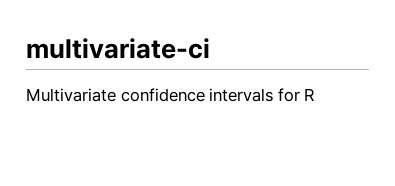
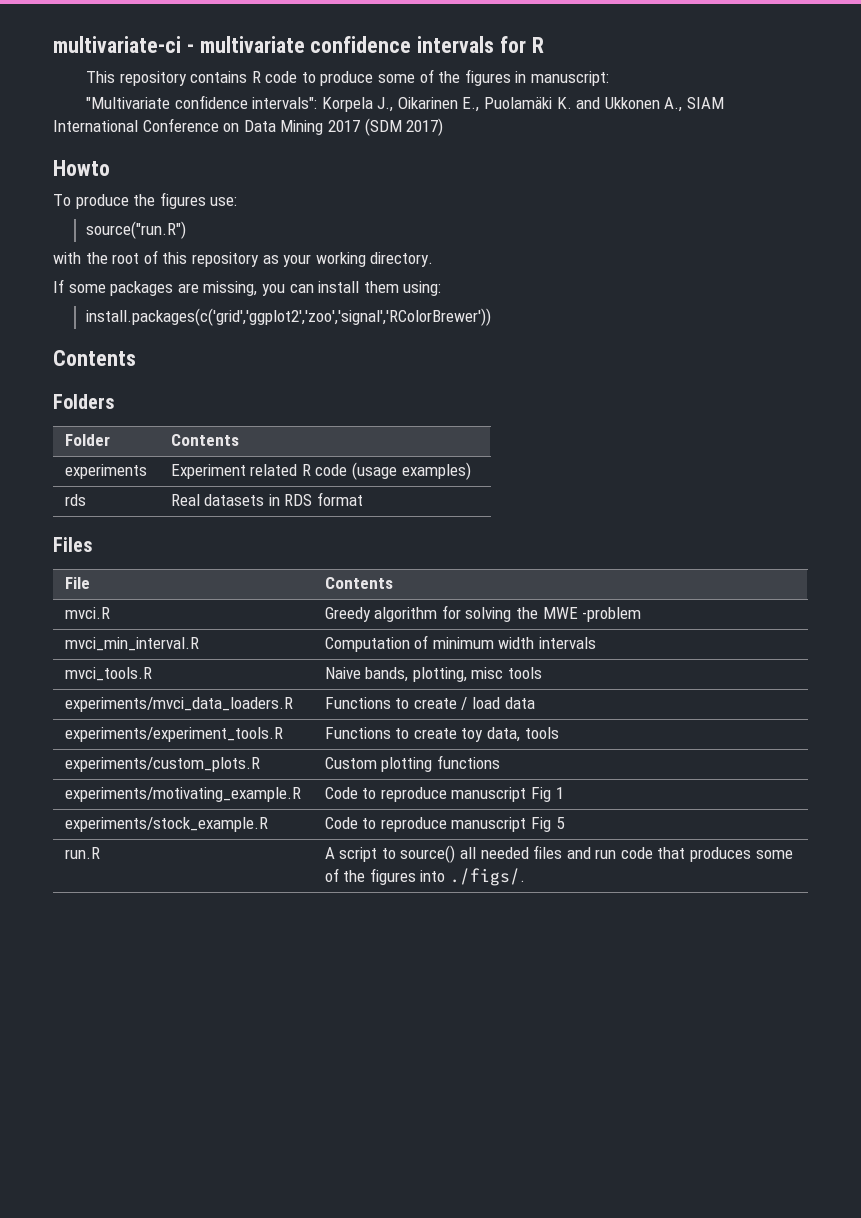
[26,88,116,102] // Multivariate -> [186,36,305,53] - multivariate
(315, 94) none -> [85,69,610,86] [85,95,725,112] [53,118,444,136] [53,160,110,176] [53,192,238,209] [85,221,186,239] [53,250,434,267] [53,279,442,296] [85,308,491,326] [53,350,136,366] [53,394,115,409] [64,434,110,446] [170,434,239,446] [64,464,147,479] [170,462,471,480] [64,494,86,506] [170,492,363,506] [53,537,93,552] [64,577,90,589] [324,577,393,589] [64,607,110,619] [324,605,642,622] [64,637,199,651] [324,635,596,652] [64,667,152,681] [324,667,542,682] [64,697,293,712] [324,697,535,710] [64,727,283,742] [324,727,559,742] [64,757,260,772] [324,755,500,772] [64,787,301,802] [324,787,564,802] [64,817,268,832] [324,817,565,832] [64,847,100,859] [324,845,793,863] [324,868,525,886] // This repository contains R code to produce some of the figures in manuscript: // "Multivariate confidence intervals": Korpela J., Oikarinen E., Puolamäki K. and Ukkonen A., SIAM International Conference on Data Mining 2017 (SDM 2017) // Howto // To produce the figures use: // source("run.R") // with the root of this repository as your working directory. // If some packages are missing, you can install them using: // install.packages(c('grid','ggplot2','zoo','signal','RColorBrewer')) // Contents // Folders // Folder | Contents // experiments | Experiment related R code (usage examples) // rds | Real datasets in RDS format // Files // File | Contents // mvci.R | Greedy algorithm for solving the MWE -problem // mvci_min_interval.R | Computation of minimum width intervals // mvci_tools.R | Naive bands, plotting, misc tools // experiments/mvci_data_loaders.R | Functions to create / load data // experiments/experiment_tools.R | Functions to create toy data, tools // experiments/custom_plots.R | Custom plotting functions // experiments/motivating_example.R | Code to reproduce manuscript Fig 1 // experiments/stock_example.R | Code to reproduce manuscript Fig 5 // run.R | A script to source() all needed files and run code that produces some of the figures into ./figs/.

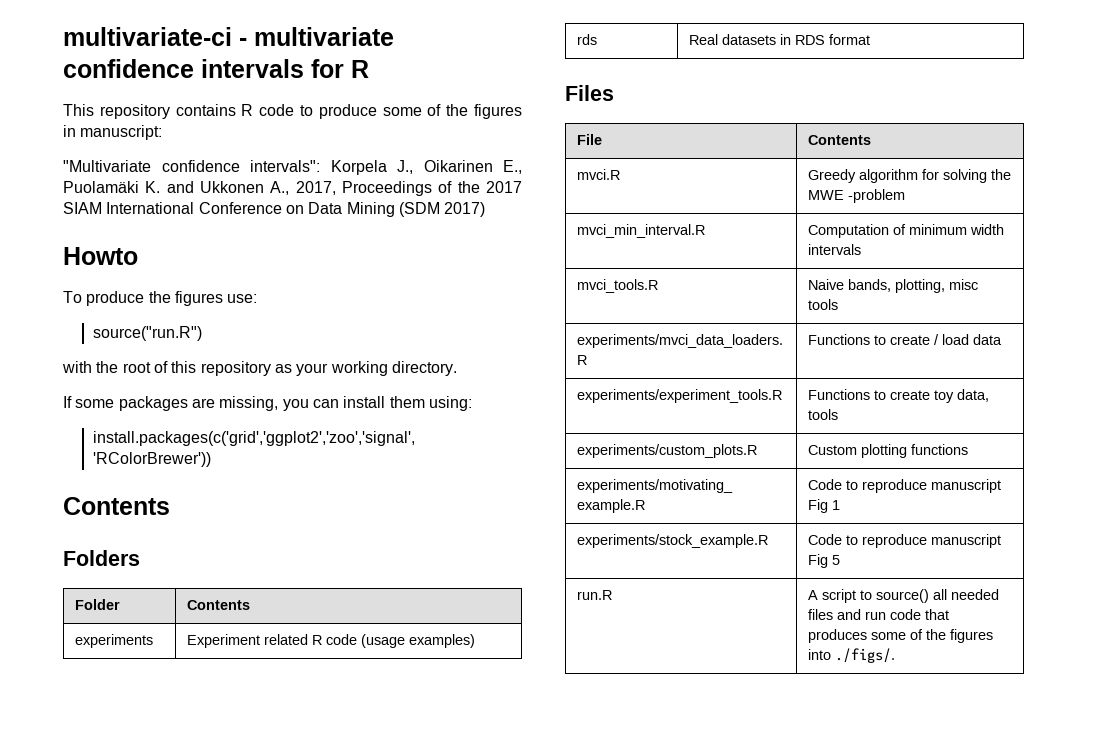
(683, 104) none -> [295,181,522,196] 2017, Proceedings of the 2017
[327,120,360,132] 2017 -> (395, 209) none

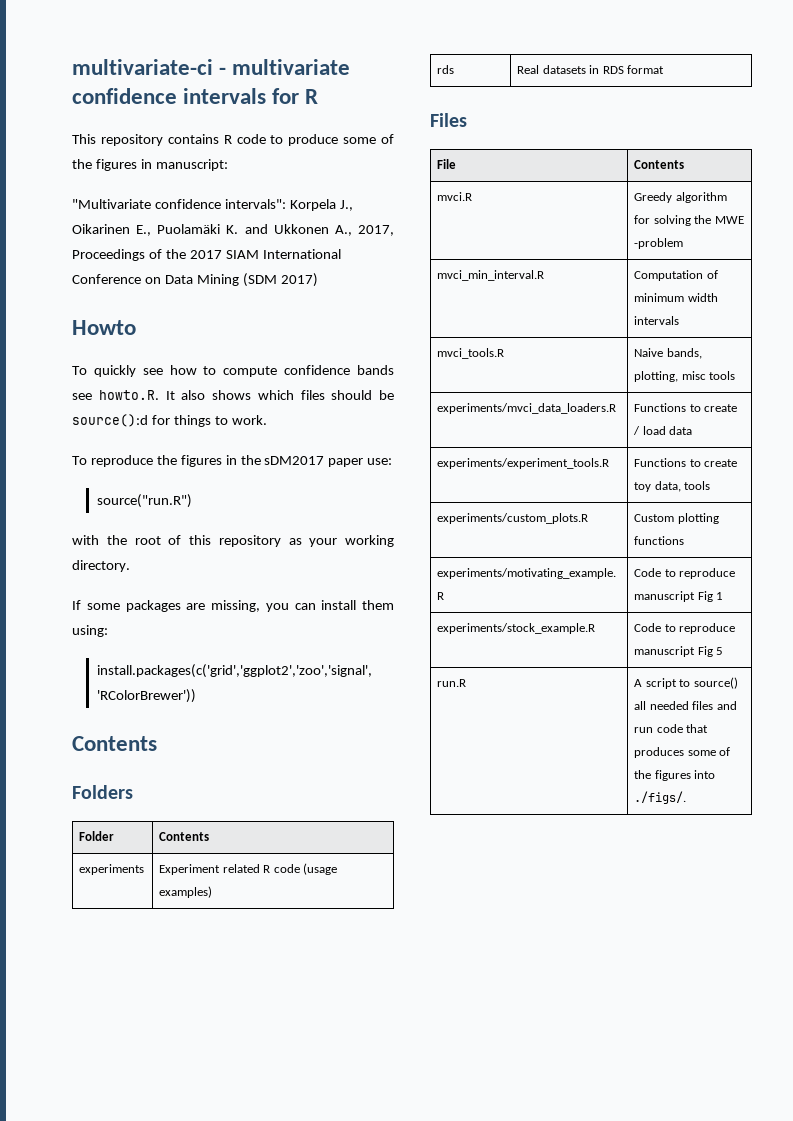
[86,291,223,306] produce the figures -> [93,365,394,377] [72,390,394,400] [72,414,267,427] [72,455,364,467] quickly see how to compute confidence bands see howto.R. It also shows which files should be source():d for things to work. // To reproduce the figures in the sDM2017 paper

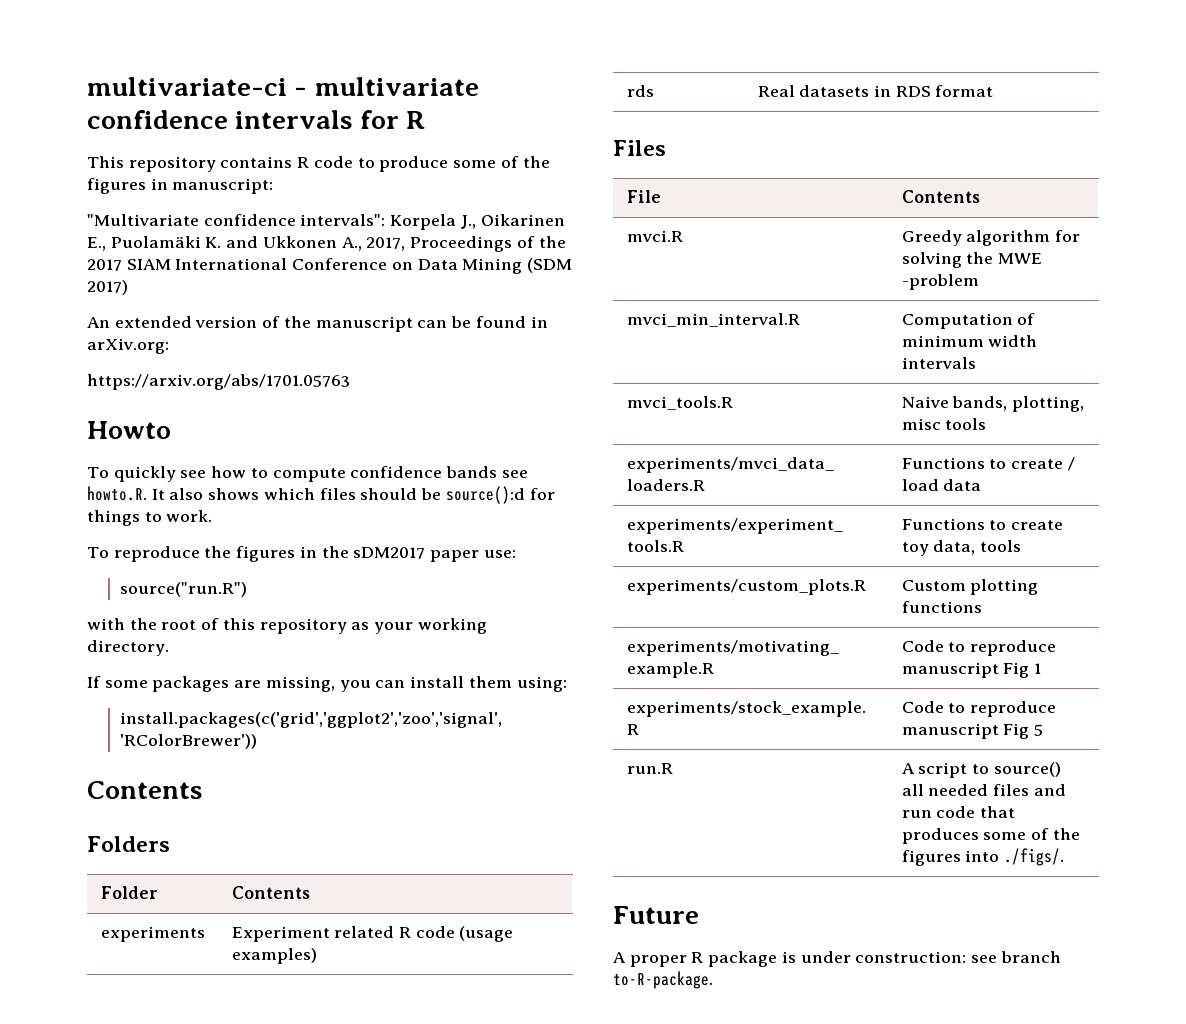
(318, 280) none -> [87,316,548,332] [87,338,169,354] [87,374,350,390] // An extended version of the manuscript can be found in arXiv.org: // https://arxiv.org/abs/1701.05763
(687, 797) none -> [613,906,699,924] [613,951,1061,967] [613,971,713,989] // Future // A proper R package is under construction: see branch to-R-package.

